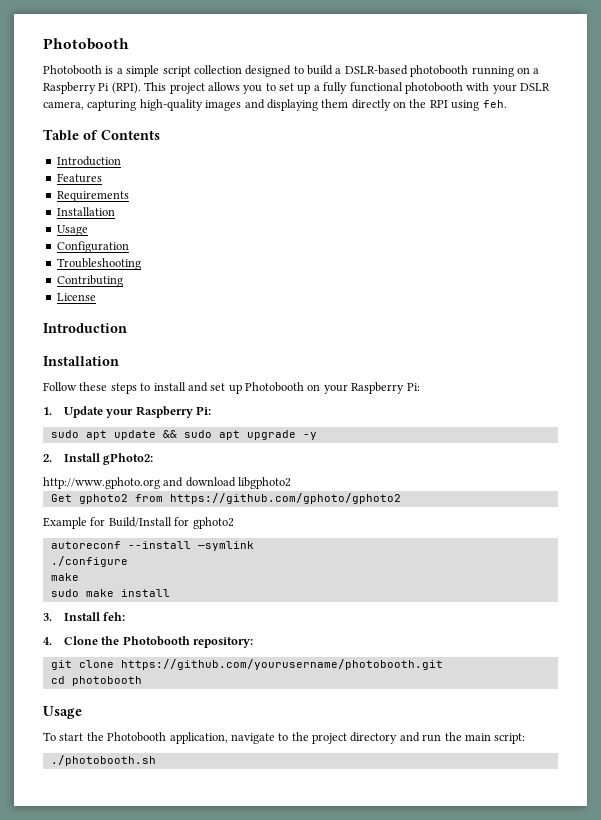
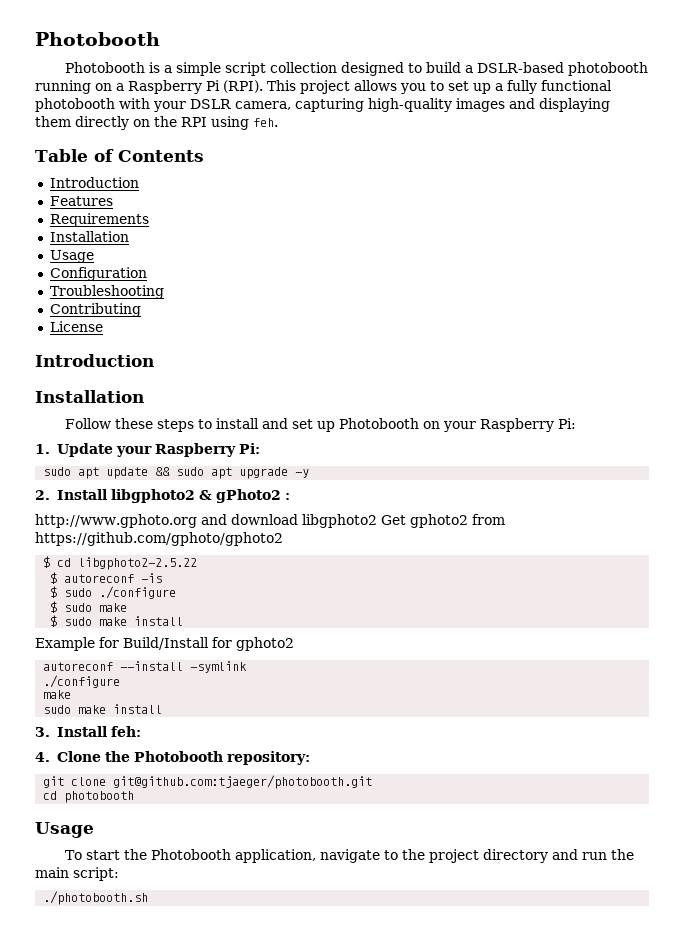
[103,453,154,465] gPhoto2: -> [110,489,290,503] libgphoto2 & gPhoto2 :
(292, 483) // -> (377, 521) none
(401, 498) none -> [43,556,198,570] [50,572,163,584] [50,586,177,599] [50,601,128,613] [50,615,184,627] // $ cd libgphoto2-2.5.22 // $ autoreconf -is // $ sudo ./configure // $ sudo make // $ sudo make install
[120,659,443,670] https://github.com/yourusername/photobooth.git -> [113,775,373,789] git@github.com:tjaeger/photobooth.git

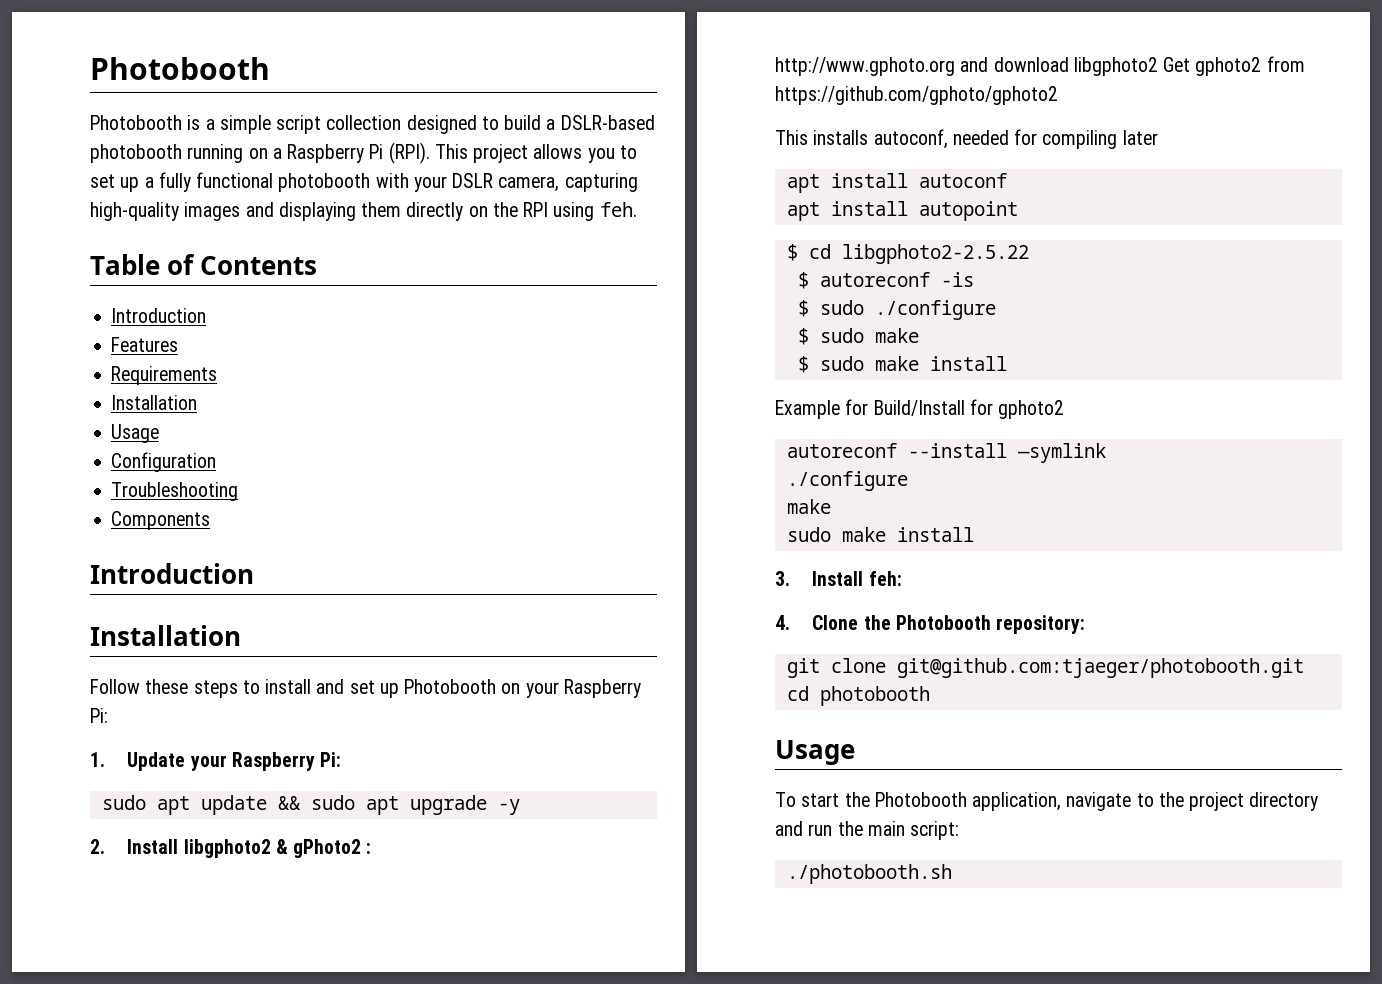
[49,303,141,317] [49,321,103,332] Contributing // License -> [111,511,211,530] Components
(283, 539) none -> [775,129,1158,149] [786,173,1007,193] [786,201,1018,221] // This installs autoconf, needed for compiling later // apt install autoconf // apt install autopoint

